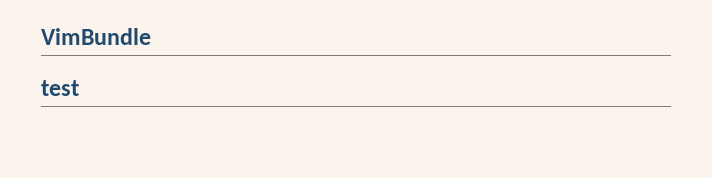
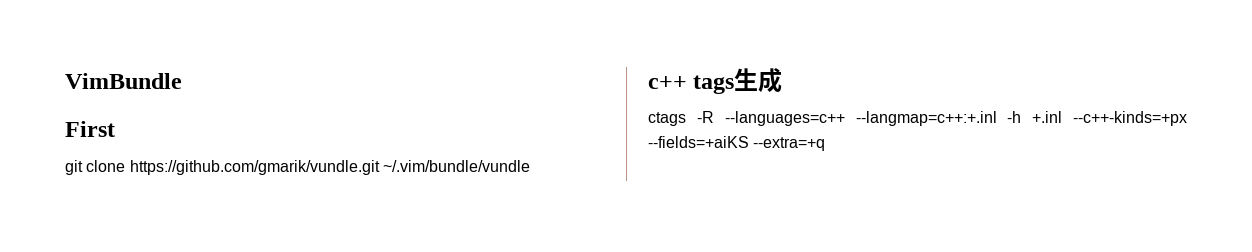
[41,80,79,96] test -> [65,121,115,137] [65,160,530,175] [648,68,783,94] [648,111,1187,126] [648,136,826,151] First // git clone https://github.com/gmarik/vundle.git ~/.vim/bundle/vundle // c++ tags生成 // ctags -R --languages=c++ --langmap=c++:+.inl -h +.inl --c++-kinds=+px --fields=+aiKS --extra=+q

